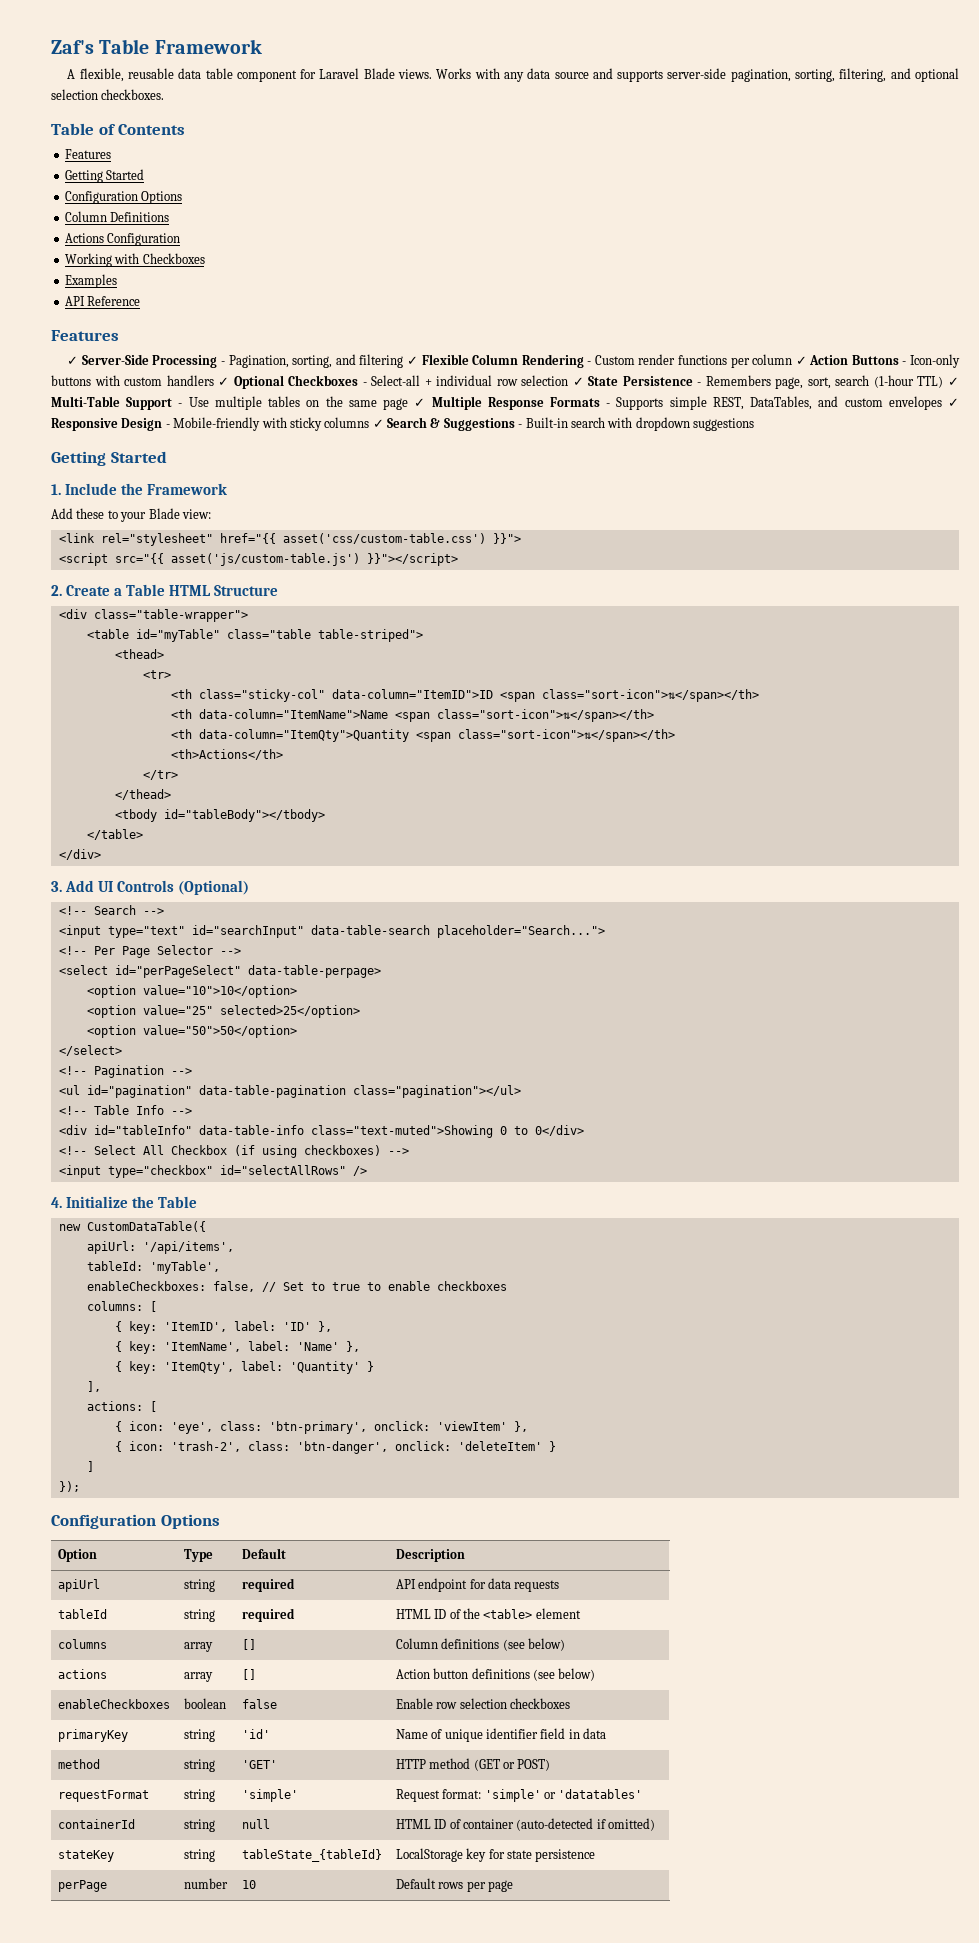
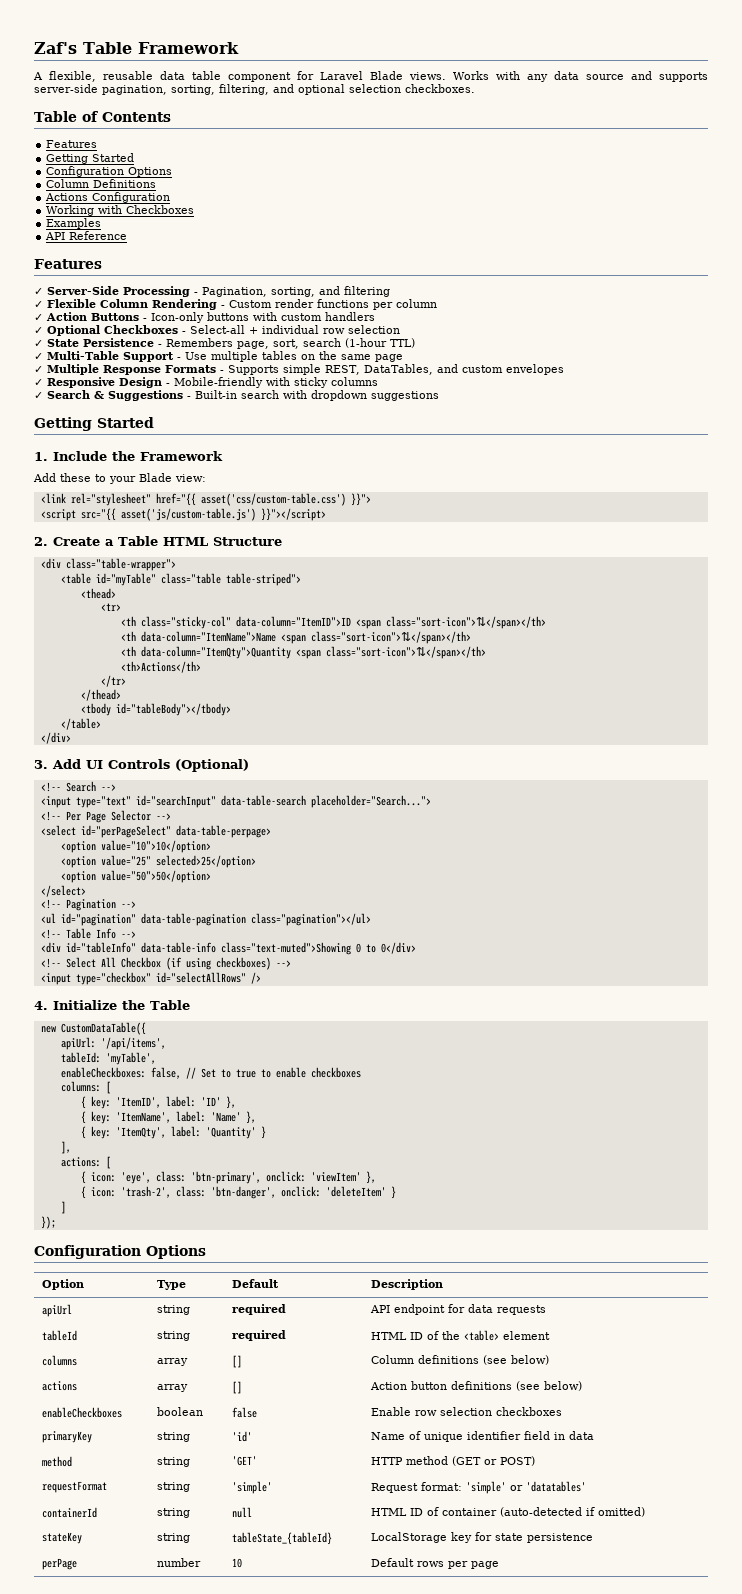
(404, 361) none -> (390, 291) //
(793, 359) none -> (437, 303) //
(214, 380) none -> (375, 316) //
(569, 380) none -> (400, 329) //
(944, 382) none -> (415, 343) //
(409, 404) none -> (403, 358) //
(942, 403) none -> (564, 369) //
(370, 422) none -> (378, 381) //

